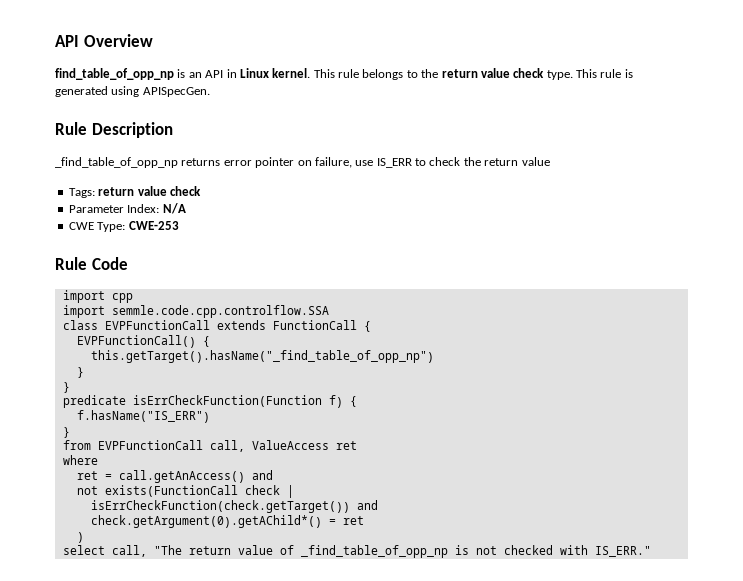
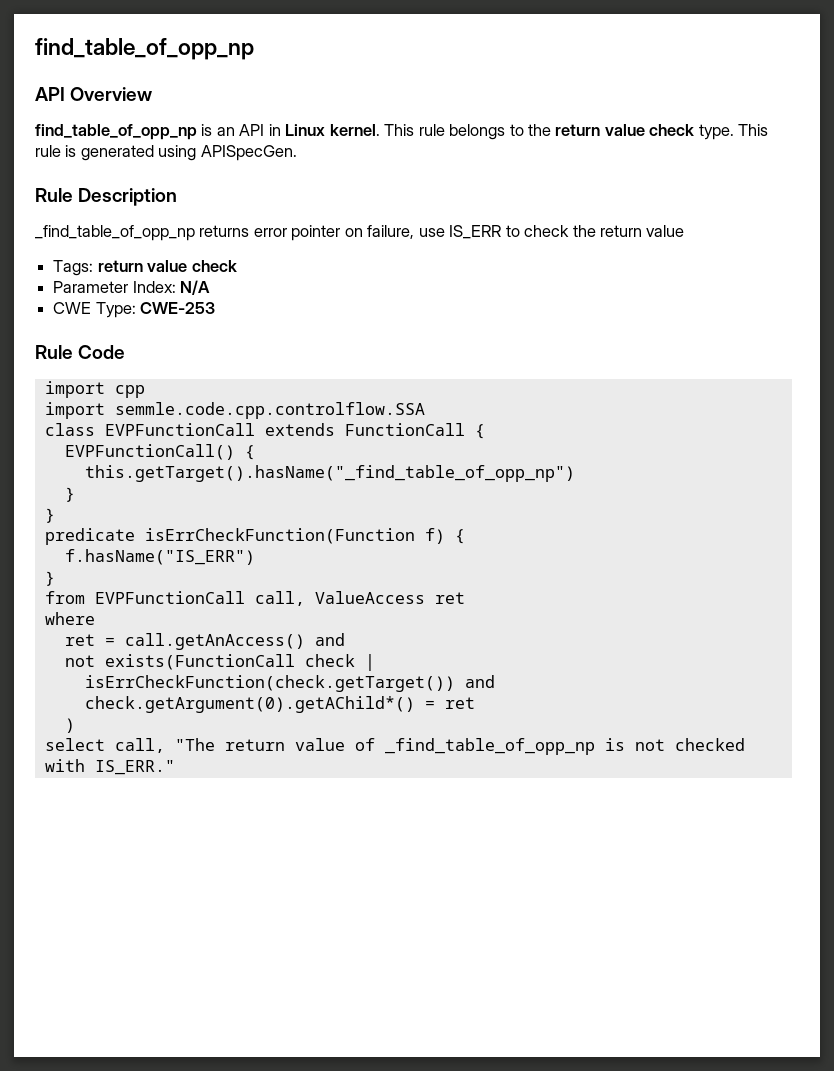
(55, 41) none -> [35,38,254,60] find_table_of_opp_np //

